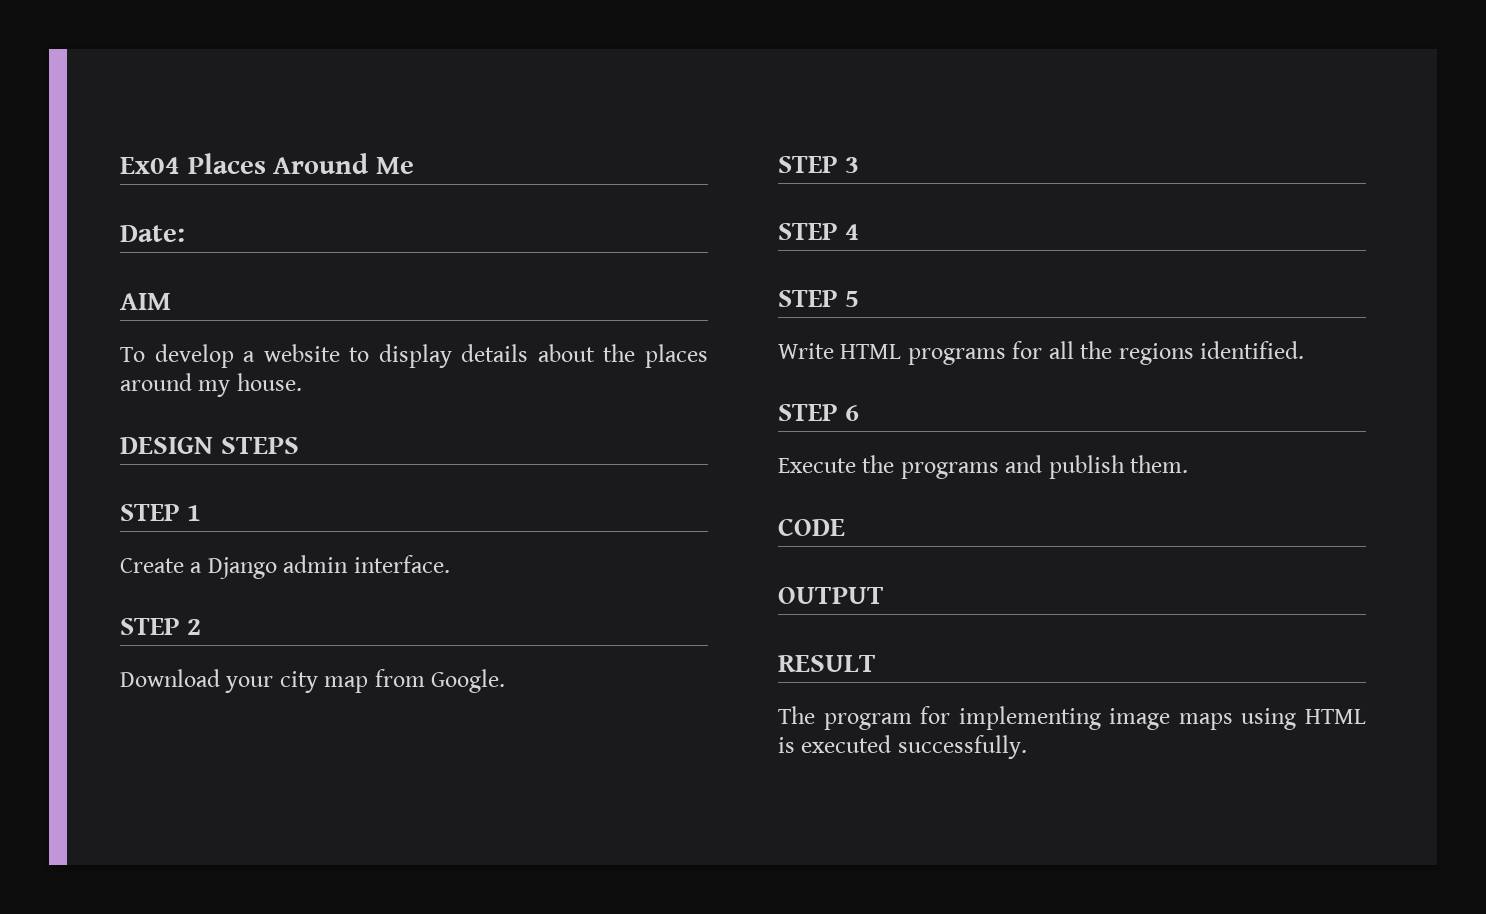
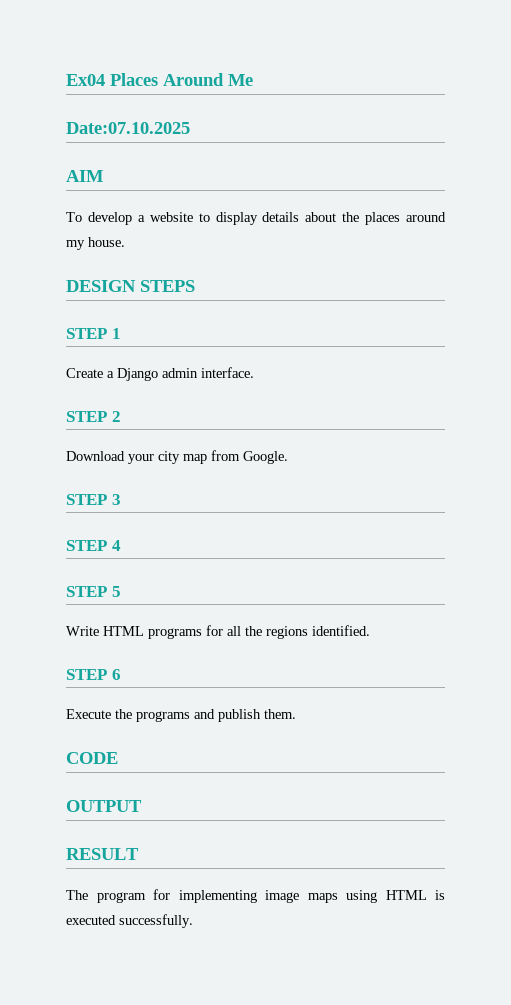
[120,225,185,242] Date: -> [66,122,190,134] Date:07.10.2025

